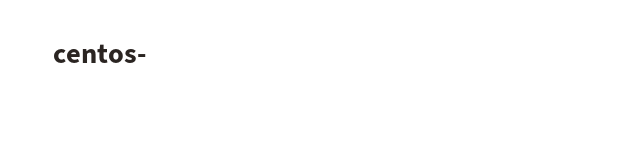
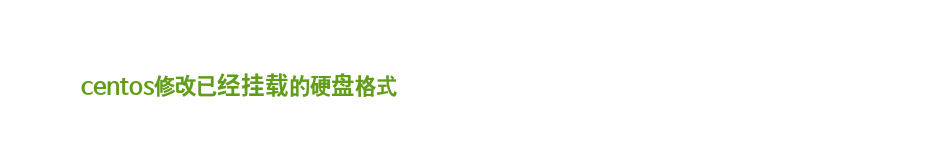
[53,44,146,63] centos- -> [81,73,397,98] centos修改已经挂载的硬盘格式

